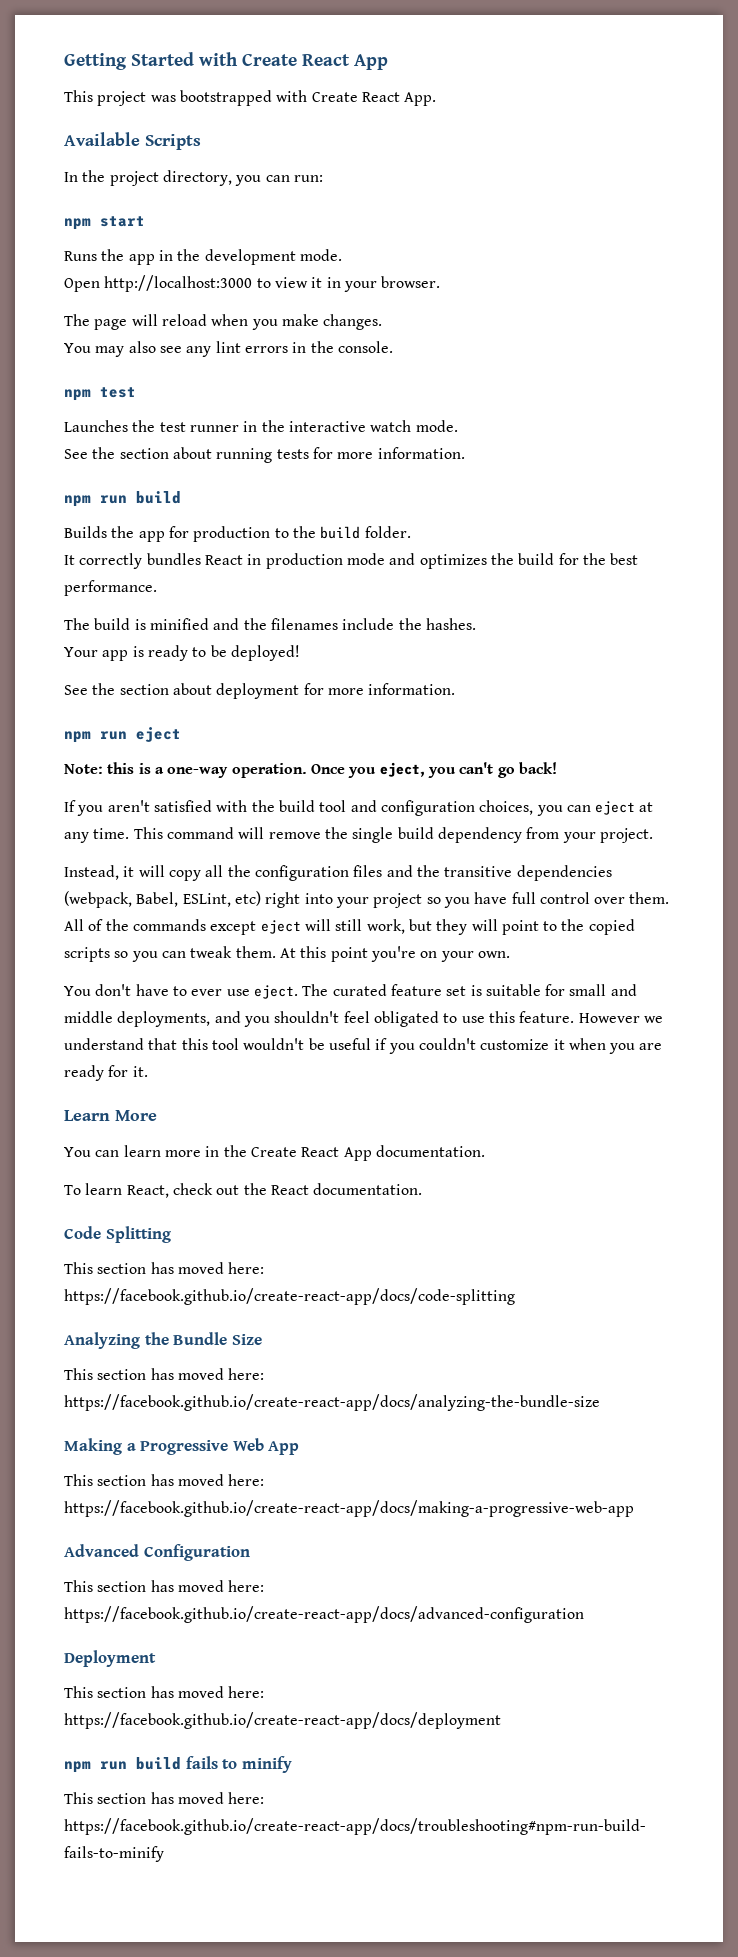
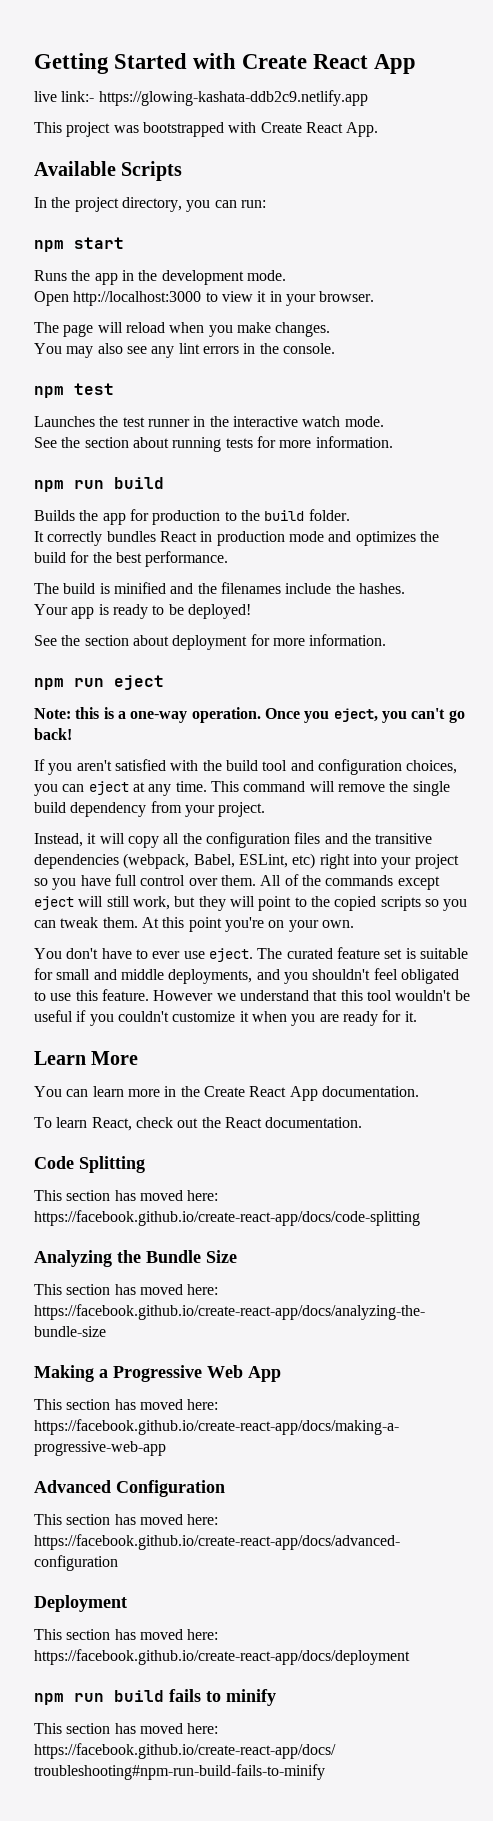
(388, 62) none -> [34,90,368,106] // live link:- https://glowing-kashata-ddb2c9.netlify.app

